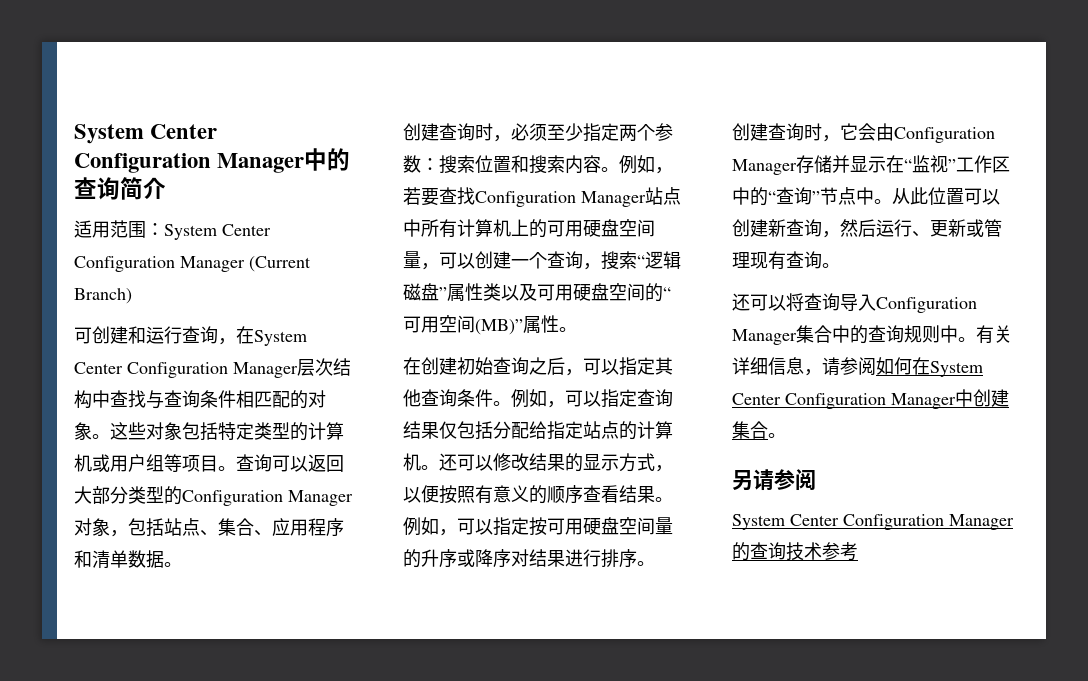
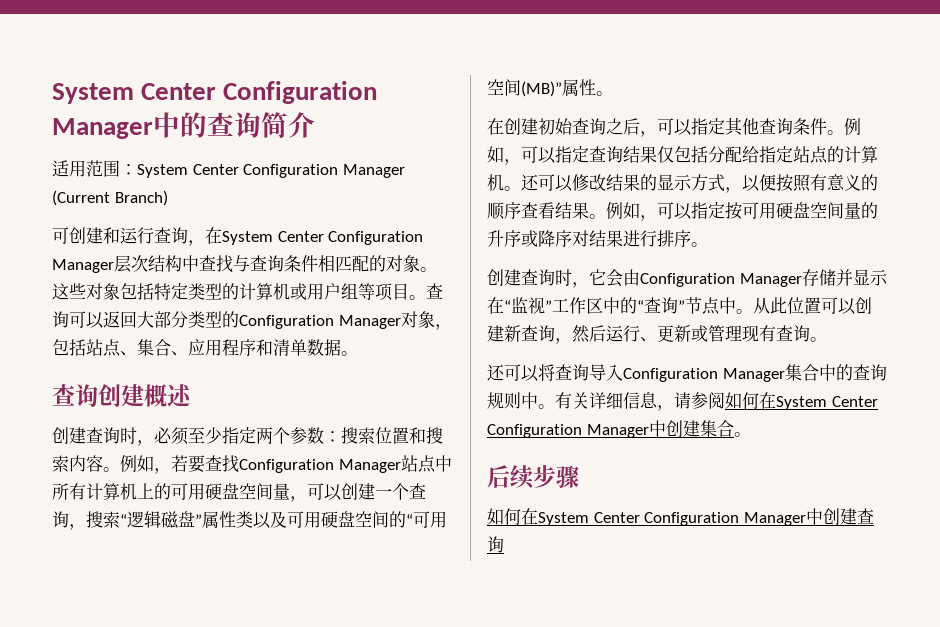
(182, 564) none -> [52,384,192,407] // 查询创建概述
[732,469,816,491] [732,514,1014,530] [732,542,858,561] 另请参阅 // System Center Configuration Manager的查询技术参考 -> [487,465,579,489] [487,508,874,526] [487,536,504,553] 后续步骤 // 如何在System Center Configuration Manager中创建查询

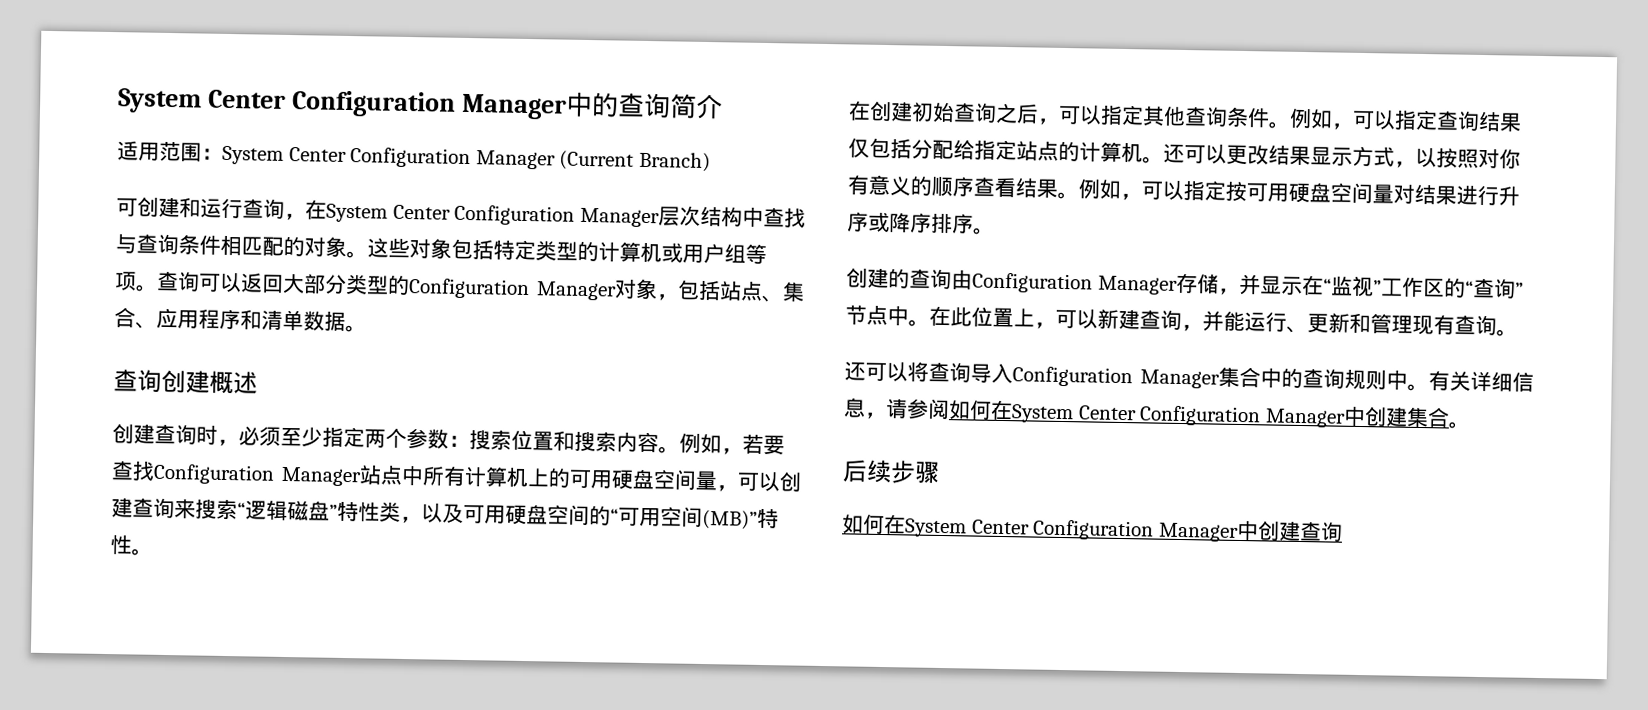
[392,283,409,300] 目 -> (137, 281) none
[375,483,426,500] [52,511,86,530] 一个查询， -> [132,497,196,519] 查询来
[202,511,253,528] 属性类 -> [337,500,422,524] 特性类，
[562,79,579,96] 属 -> [757,507,779,529] 特
[572,174,657,191] 修改结果的 -> [1226,144,1311,166] 更改结果
[759,174,811,192] 便按照 -> [1436,148,1521,169] 按照对你
[861,202,878,219] [487,230,657,247] 的升序或降序对结果进行 -> [1393,184,1520,206] [847,211,932,233] 对结果进行升序或降序
[521,269,623,288] 查询时，它会 -> [888,268,952,290] 的查询
(836, 277) none -> [1217,287,1240,295] ，
[603,297,620,314] 中 -> (1445, 288) none
[753,297,872,315] [487,325,606,344] 从此位置可以创建新查询，然后 -> [929,305,1245,332] 在此位置上，可以新建查询，并能
[691,325,708,342] 或 -> [1349,312,1371,334] 和

